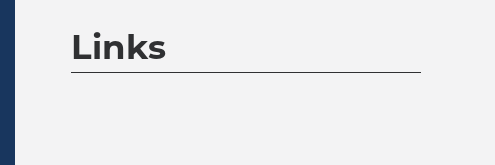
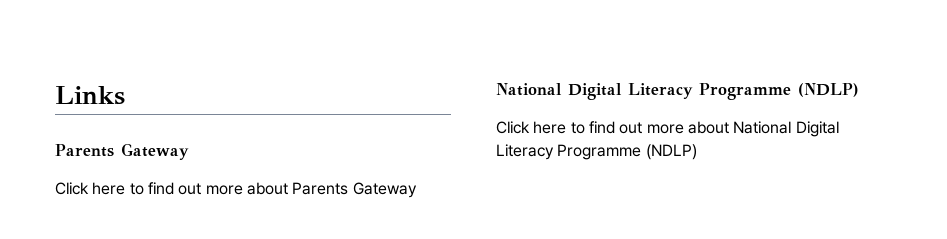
(166, 45) none -> [55,143,189,160] [55,182,417,198] [496,83,859,100] [496,121,839,137] [496,144,697,160] // Parents Gateway // Click here to find out more about Parents Gateway // National Digital Literacy Programme (NDLP) // Click here to find out more about National Digital Literacy Programme (NDLP)

